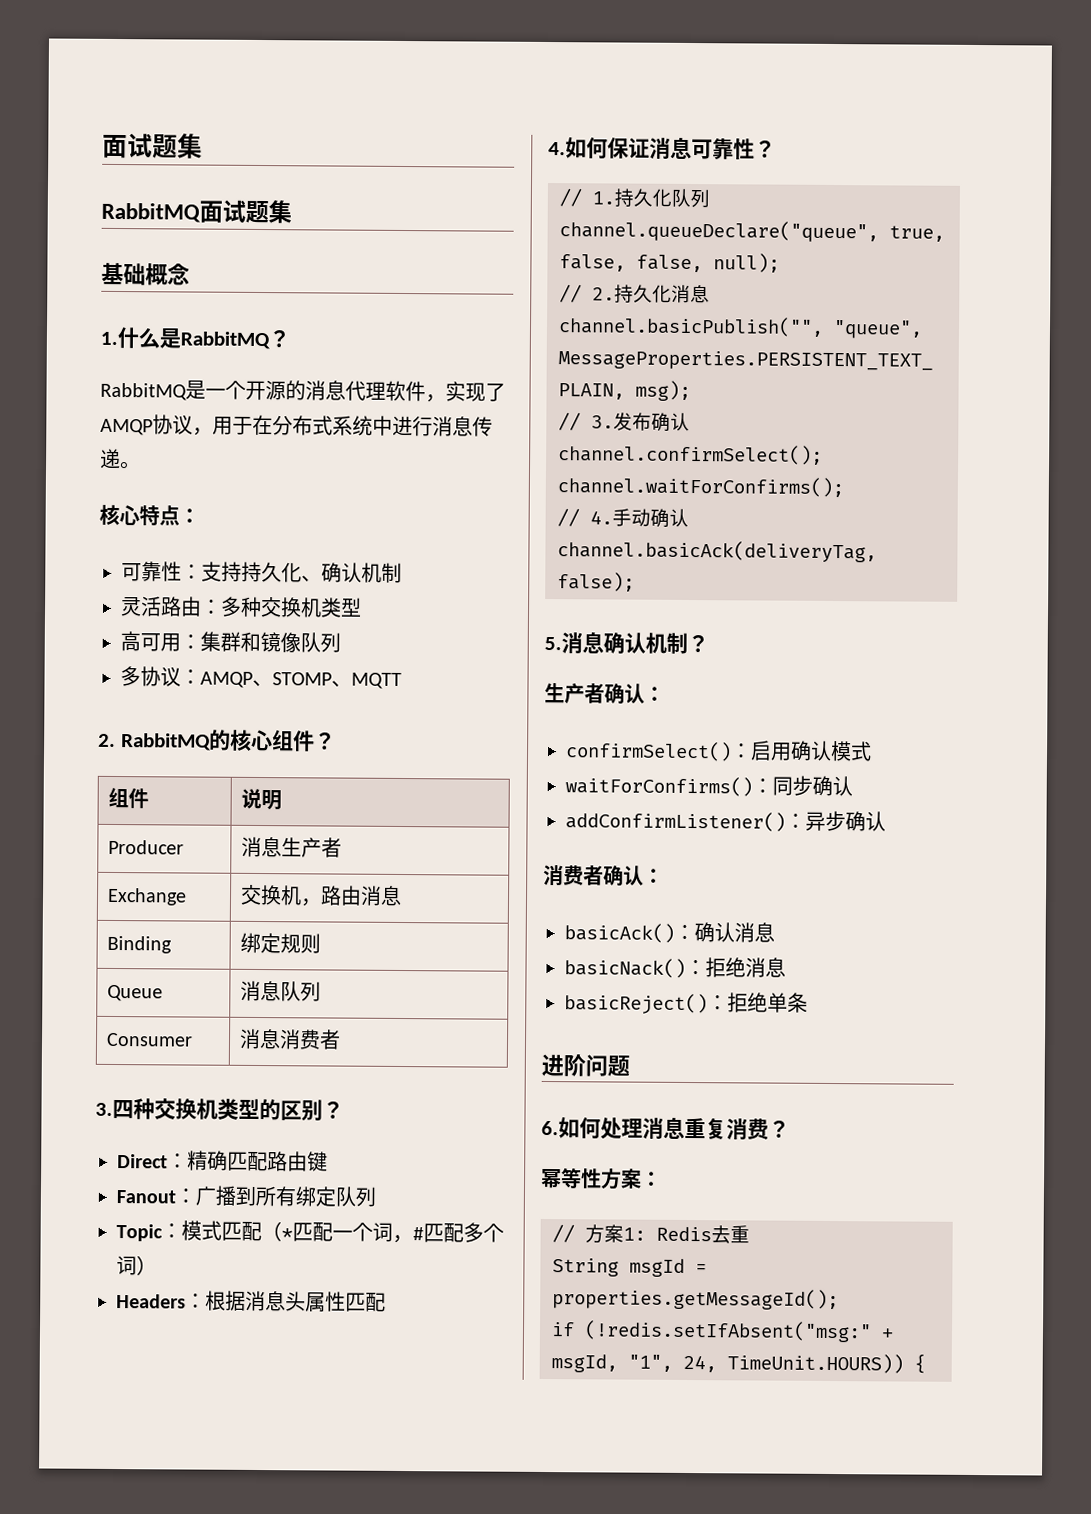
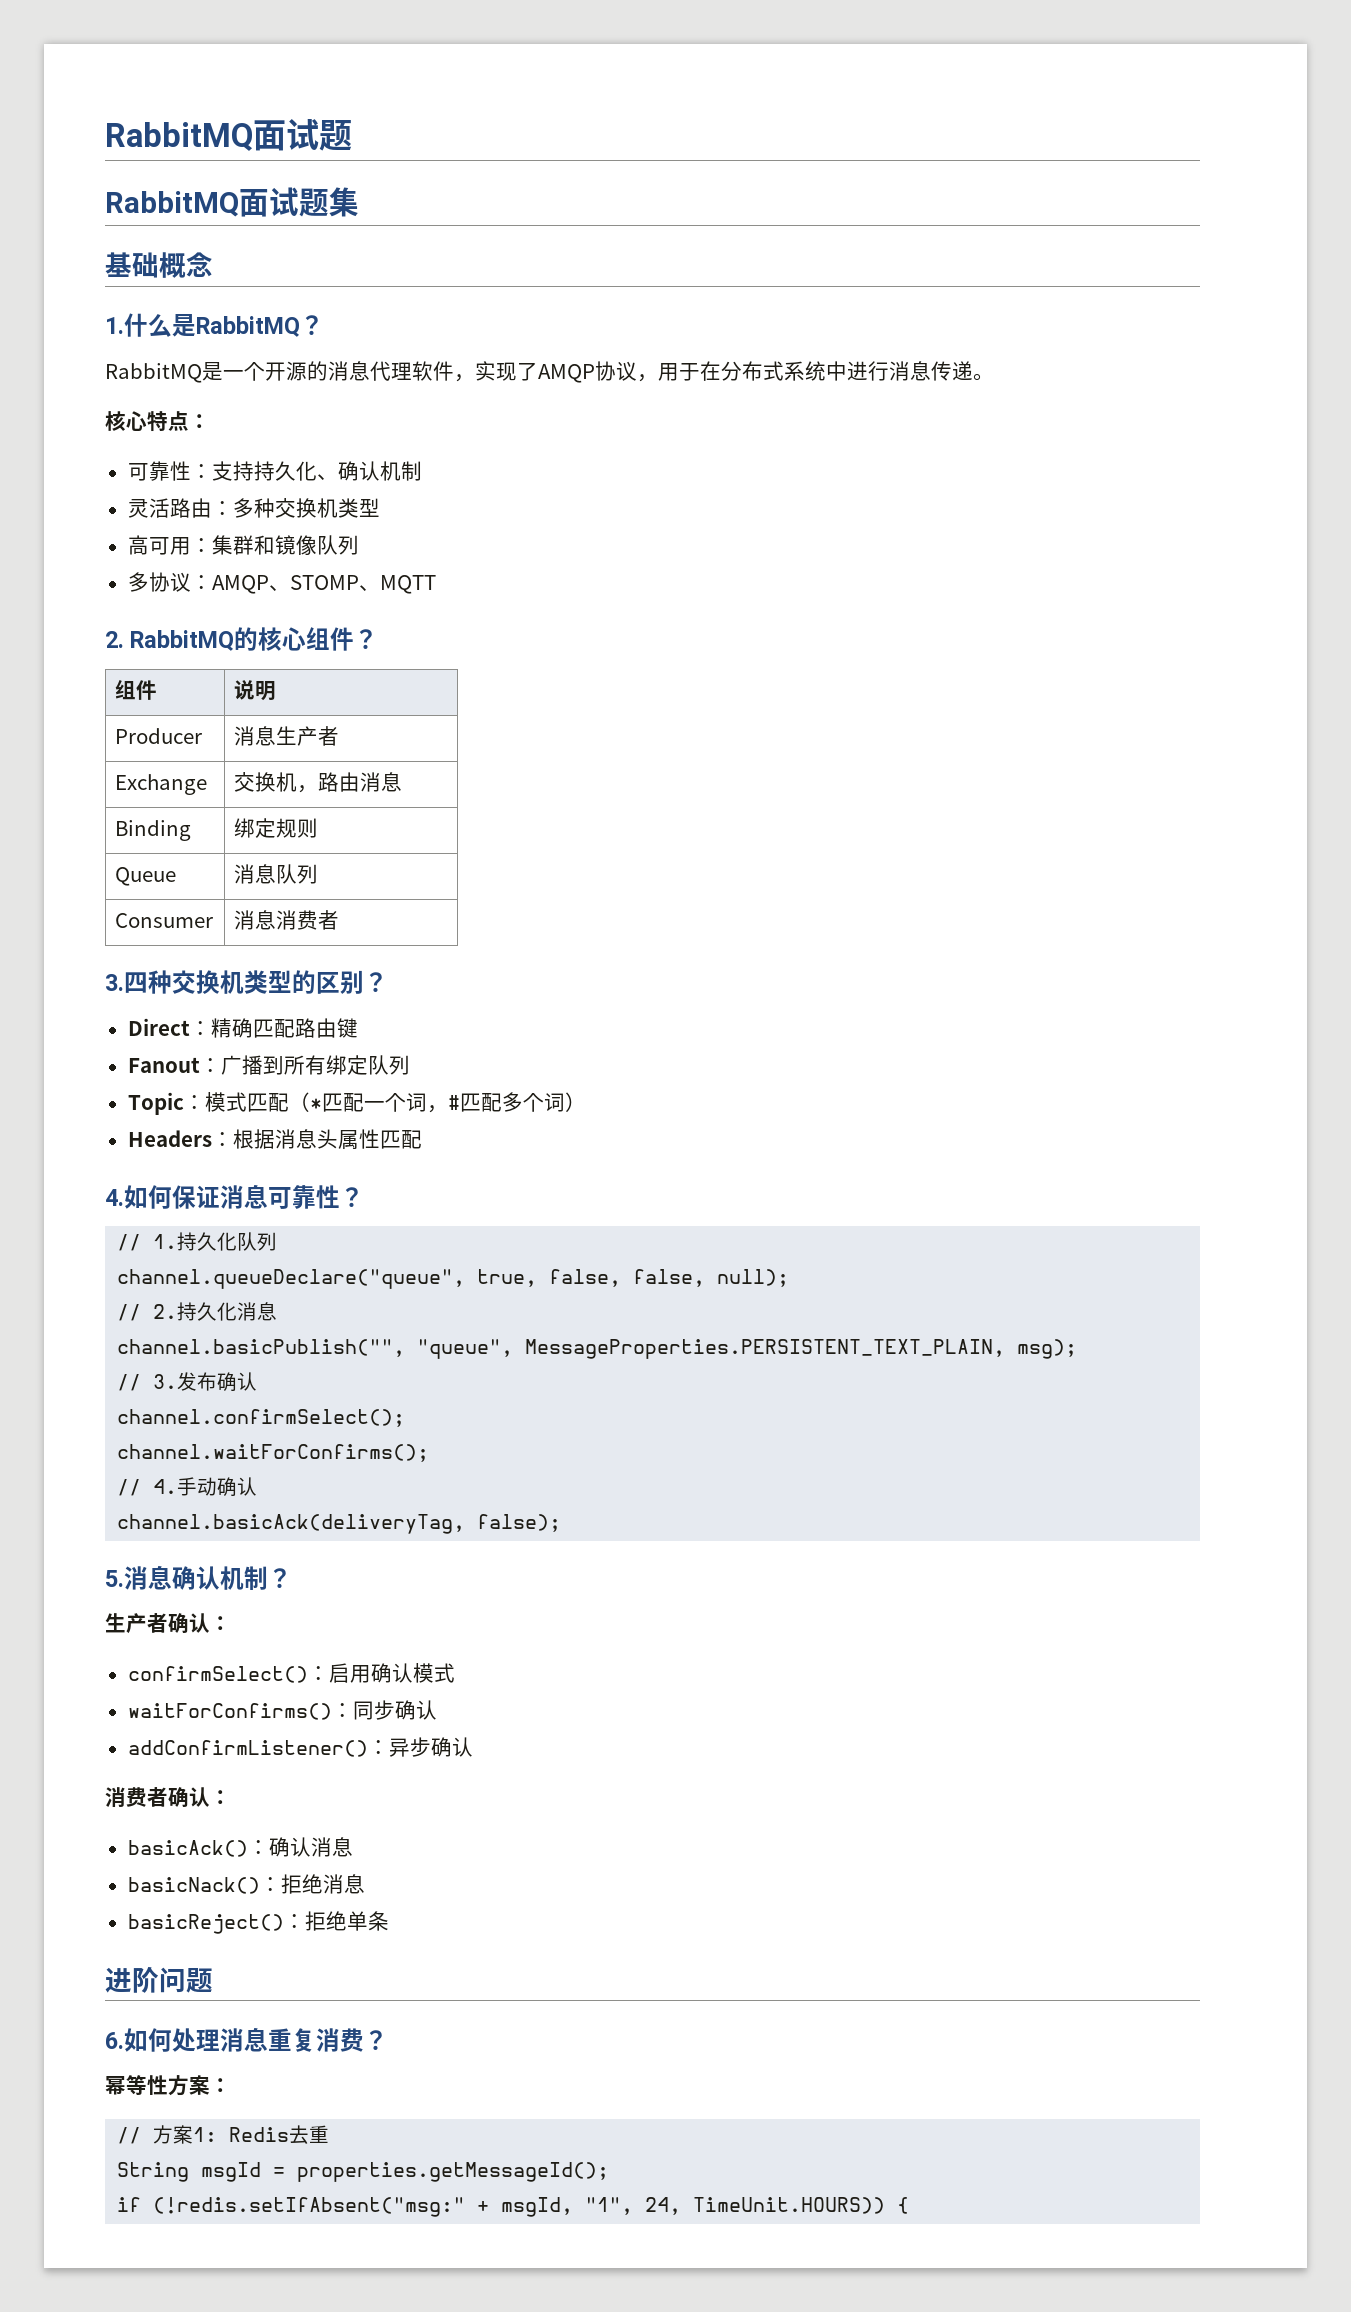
[102,133,203,159] 面试题集 -> [105,119,352,151] RabbitMQ面试题

